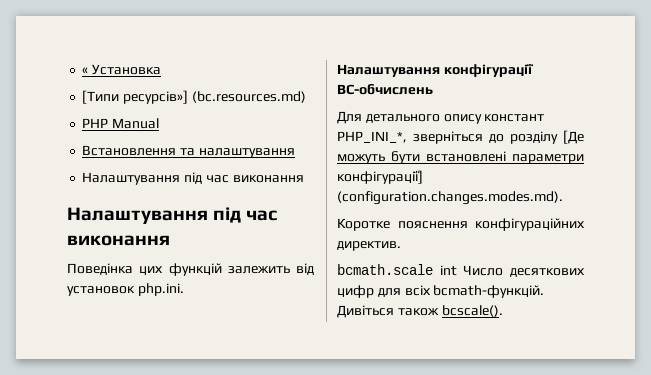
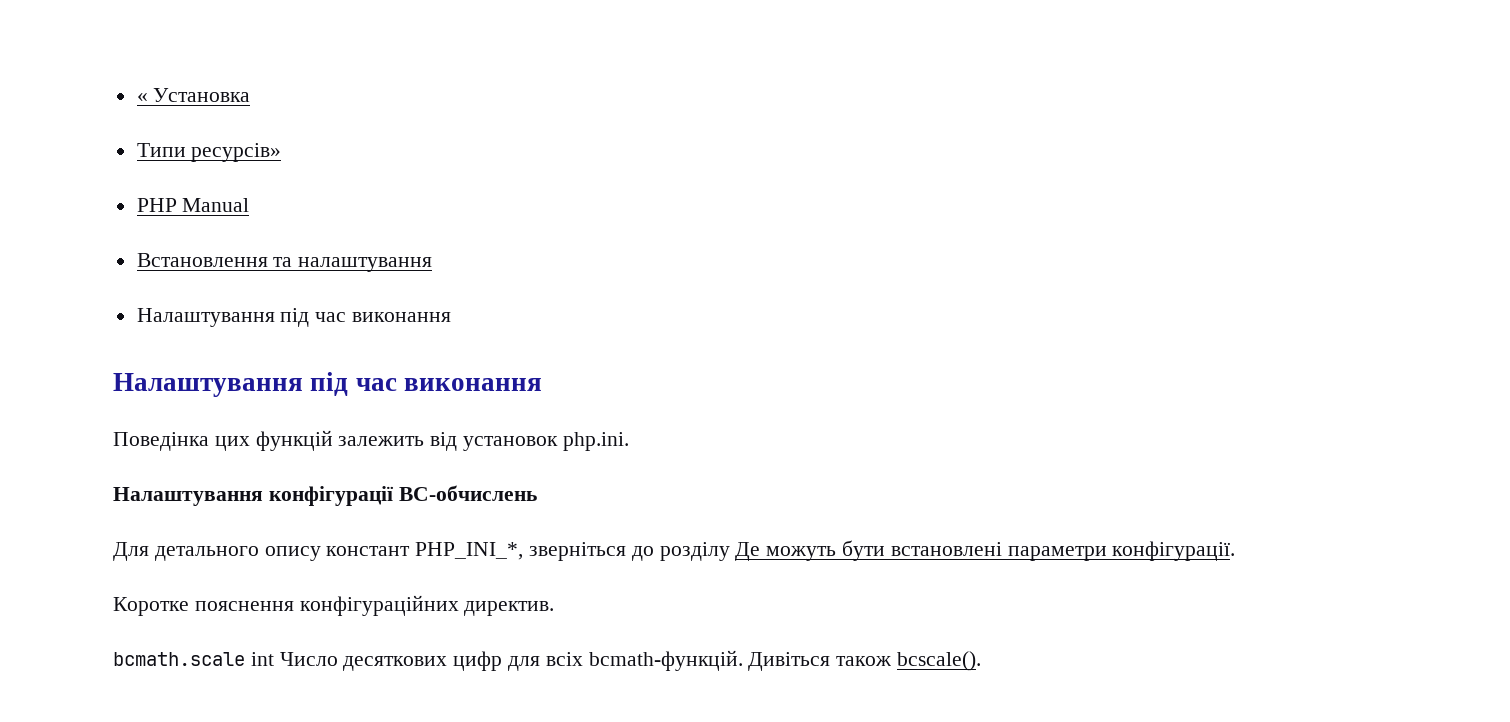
[82,90,306,104] [Типи ресурсів»] (bc.resources.md) -> [136,143,282,162] Типи ресурсів»
[563,130,584,144] [Де -> [735,542,761,561] Де
[337,170,423,184] [337,191,563,205] конфігурації] (configuration.changes.modes.md). -> [1112,541,1236,561] конфігурації.

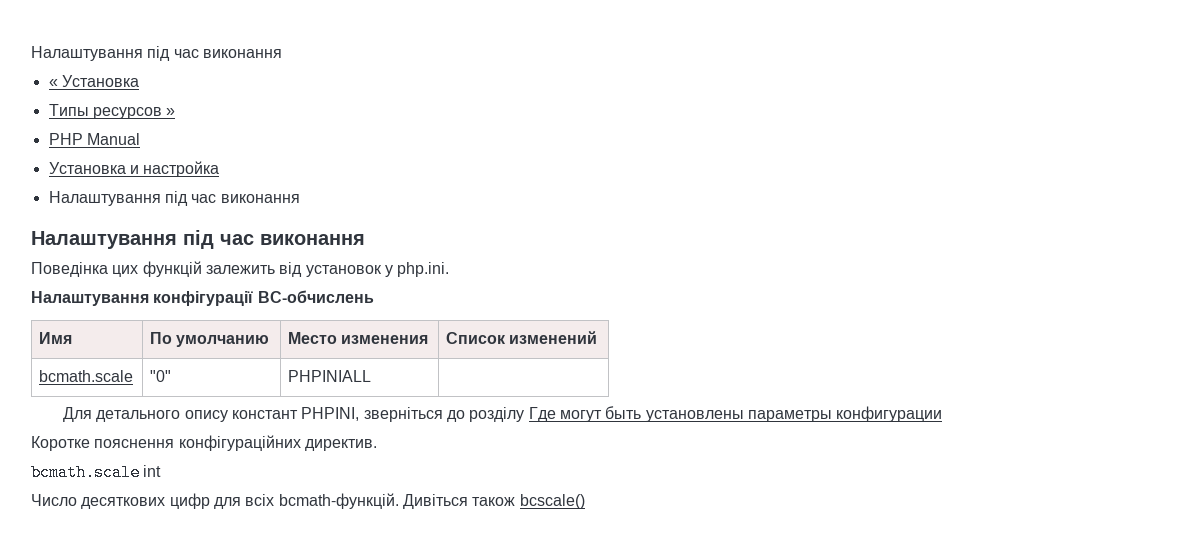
(136, 97) none -> [31,46,282,61] Налаштування під час виконання //
[136,143,282,162] Типи ресурсів» -> [48,104,176,119] Типы ресурсов »
[136,253,433,272] Встановлення та налаштування -> [48,161,220,177] Установка и настройка
(559, 443) none -> [384,265,393,277] у
(537, 493) none -> [39,332,73,344] [150,332,270,347] [288,332,429,344] [446,331,598,344] [39,370,134,382] [150,370,172,382] [288,370,372,382] // Имя | По умолчанию | Место изменения | Список изменений // bcmath.scale | "0" | PHPINIALL |
[415,542,524,560] PHP_INI_*, -> [301,407,360,421] PHPINI,
[735,540,1236,561] Де можуть бути встановлені параметри конфігурації. -> [528,406,943,422] Где могут быть установлены параметры конфигурации
(274, 659) none -> (162, 471) //
[897,651,982,671] bcscale(). -> [519,494,585,509] bcscale()

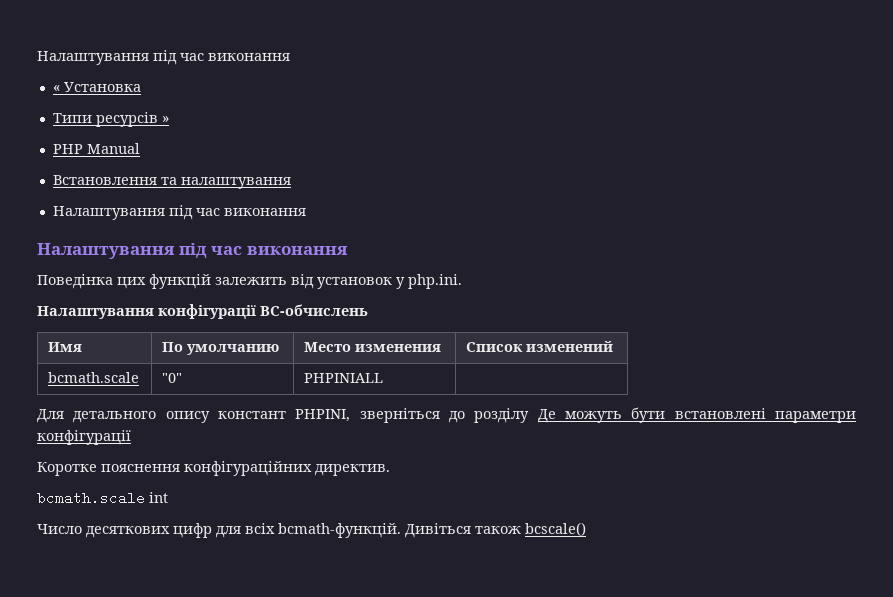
[48,104,162,119] Типы ресурсов -> [52,112,158,127] Типи ресурсів
[48,161,220,177] Установка и настройка -> [52,175,291,189] Встановлення та налаштування
[528,406,943,422] Где могут быть установлены параметры конфигурации -> [537,407,856,423] [37,430,131,445] Де можуть бути встановлені параметри конфігурації

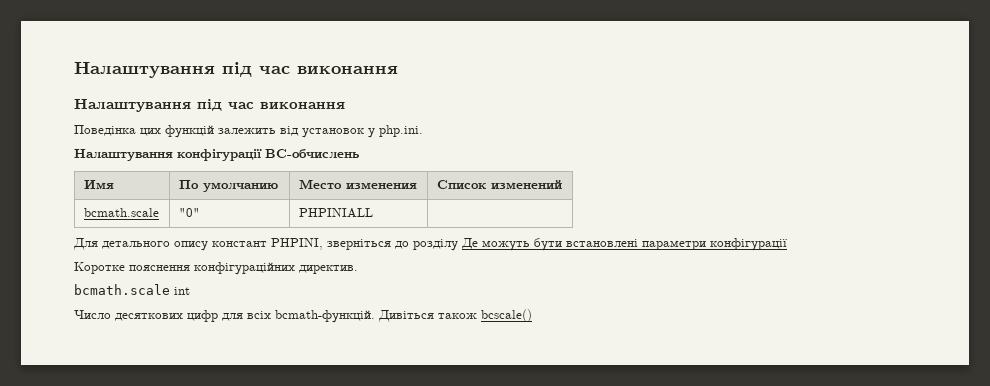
[37,50,290,65] [52,82,141,92] [52,112,169,127] [52,143,140,154] [52,175,291,189] [52,205,306,220] Налаштування під час виконання // « Установка // Типи ресурсів » // PHP Manual // Встановлення та налаштування // Налаштування під час виконання -> [74,61,398,78] Налаштування під час виконання

